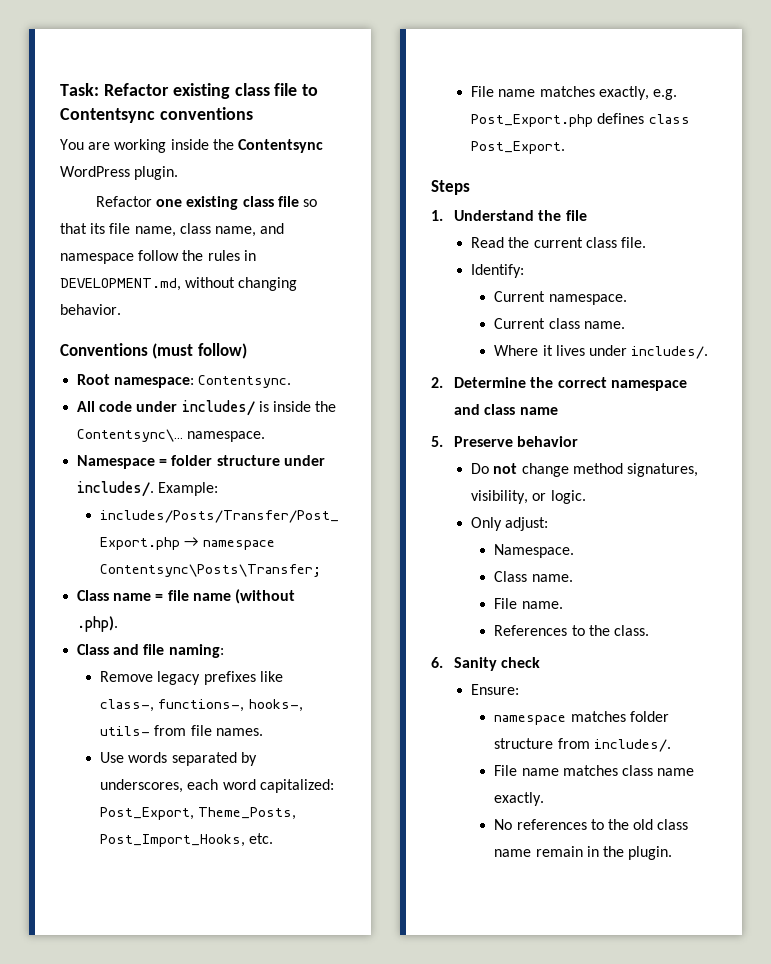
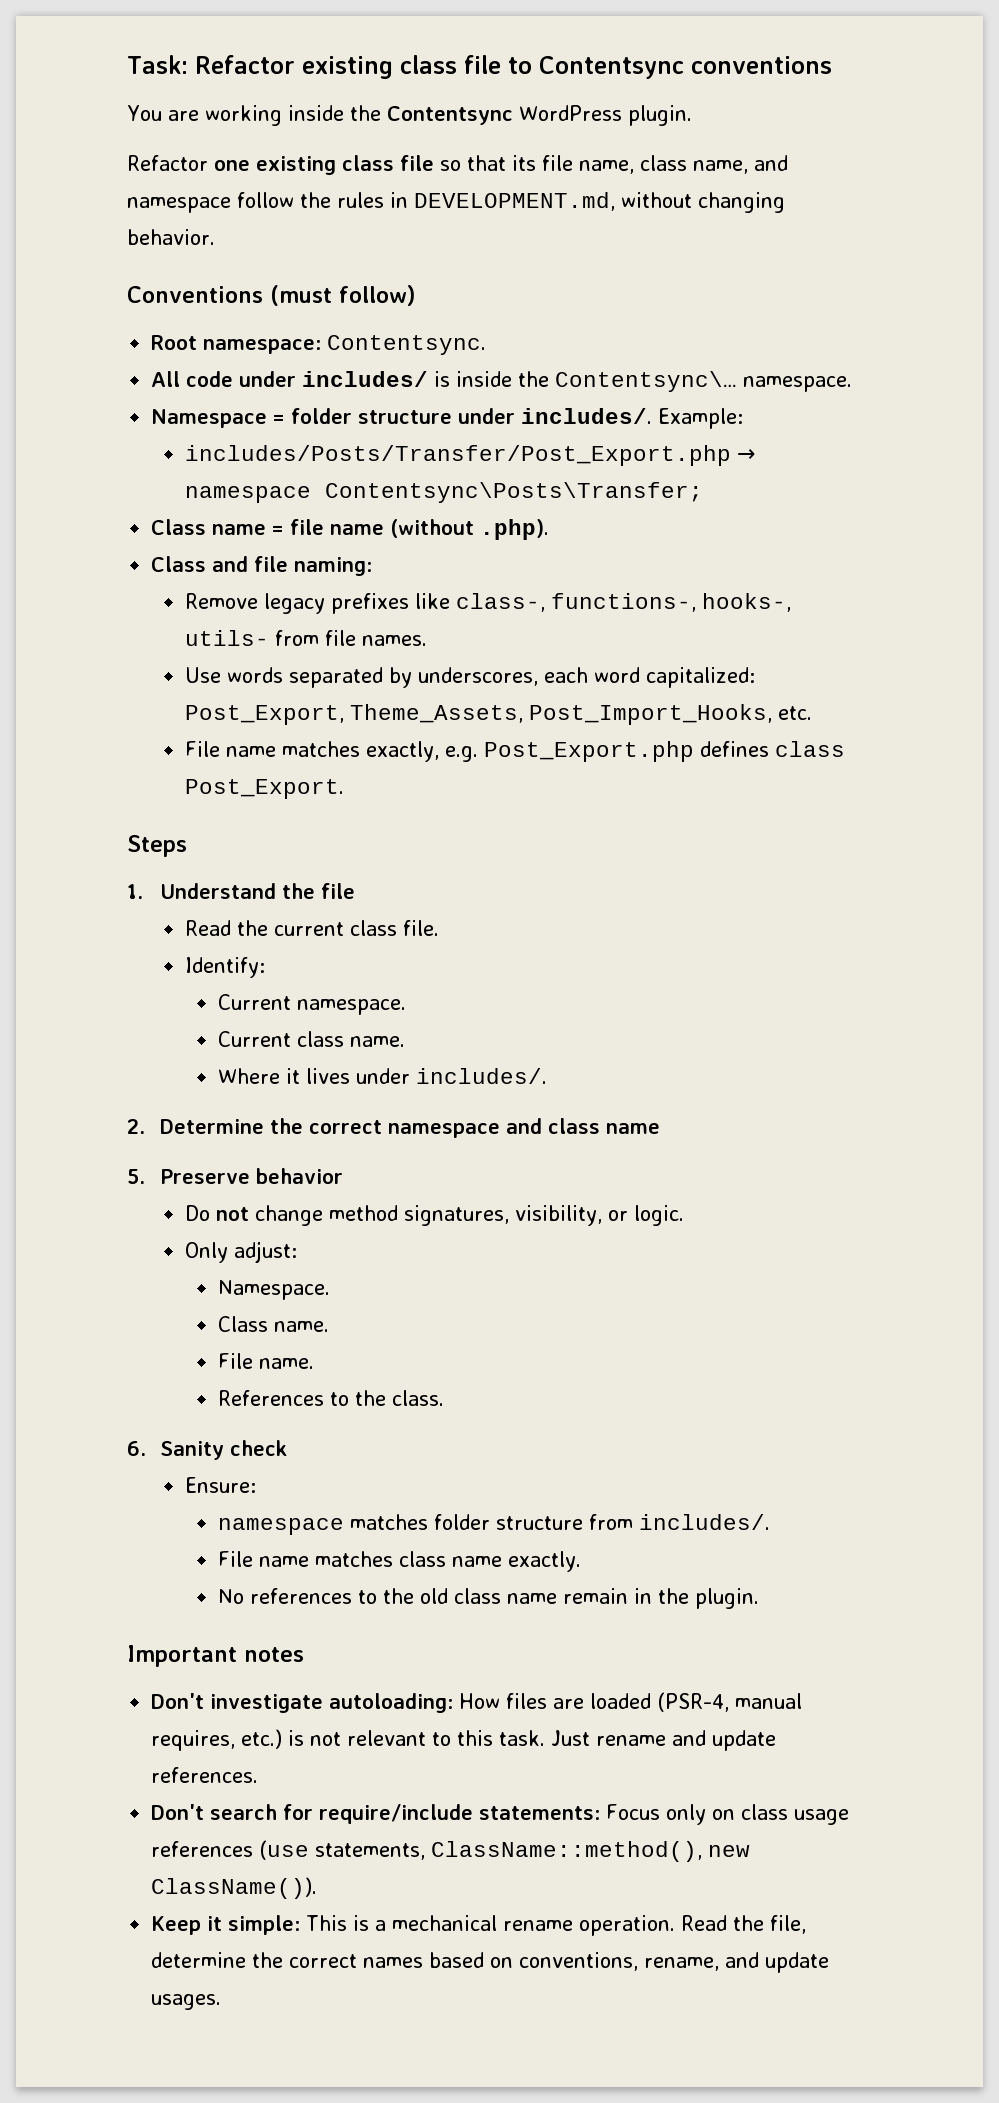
[198,807,297,820] Theme_Posts, -> [349,704,523,723] Theme_Assets,
(673, 853) none -> [127,1645,304,1667] [151,1692,803,1713] [151,1729,777,1751] [151,1767,259,1783] [151,1804,850,1825] [151,1840,751,1862] [151,1877,318,1899] [151,1915,807,1936] [151,1952,830,1973] [151,1994,222,2010] // Important notes // Don't investigate autoloading: How files are loaded (PSR-4, manual requires, etc.) is not relevant to this task. Just rename and update references. // Don't search for require/include statements: Focus only on class usage references (use statements, ClassName::method(), new ClassName()). // Keep it simple: This is a mechanical rename operation. Read the file, determine the correct names based on conventions, rename, and update usages.

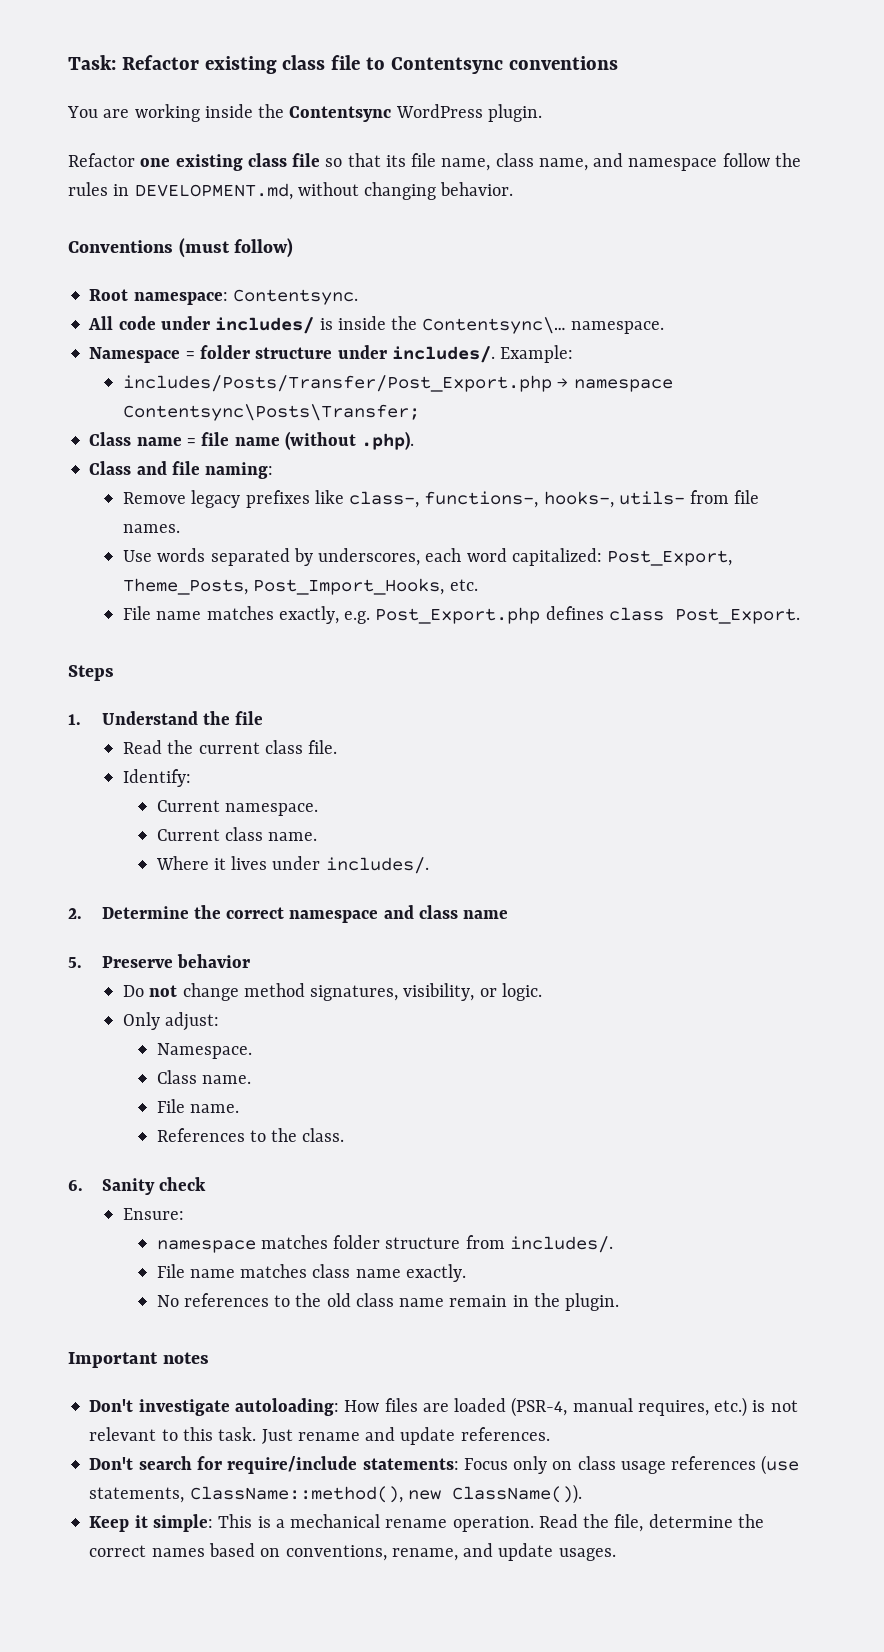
[349,704,523,723] Theme_Assets, -> [123,578,249,595] Theme_Posts,

